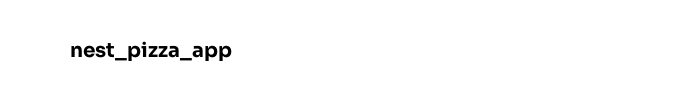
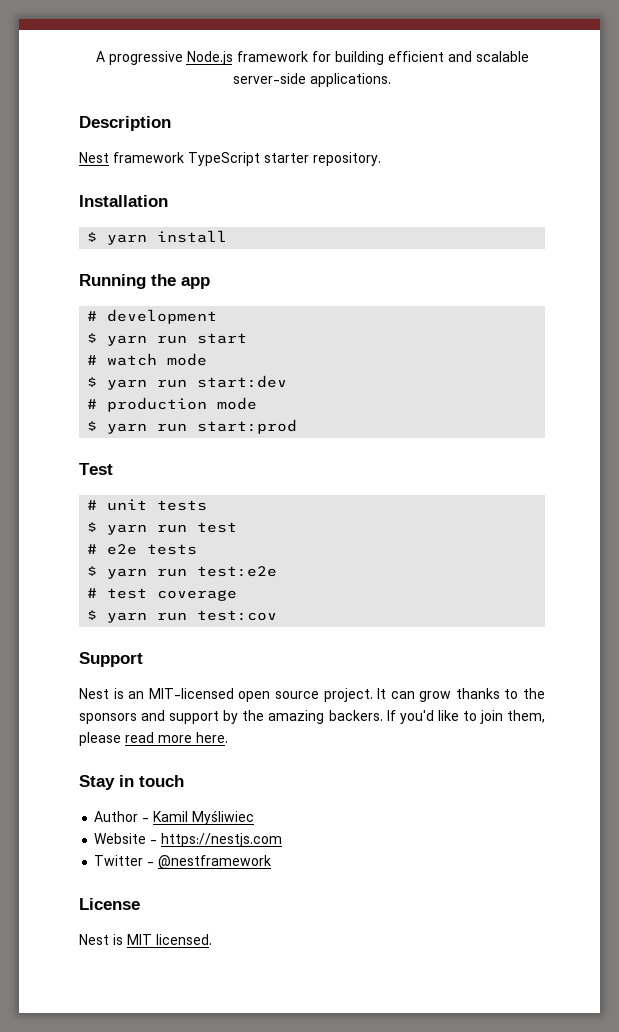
[70,41,232,62] nest_pizza_app -> [95,51,529,65] [233,73,391,87] [79,116,171,131] [79,152,381,166] [79,195,168,207] [87,230,228,245] [79,274,210,289] [87,309,218,324] [87,333,248,346] [87,353,208,366] [87,375,288,390] [87,397,258,412] [87,419,298,434] [79,463,113,475] [87,499,208,511] [87,522,238,535] [87,544,198,555] [87,566,278,579] [87,588,238,601] [87,610,278,623] [79,652,143,667] [79,688,545,702] [79,710,545,724] [79,732,228,746] [79,775,184,790] [94,810,255,825] [94,833,283,847] [94,855,272,869] [79,898,140,910] [79,934,212,945] A progressive Node.js framework for building efficient and scalable server-side applications. // Description // Nest framework TypeScript starter repository. // Installation // $ yarn install // Running the app // # development // $ yarn run start // # watch mode // $ yarn run start:dev // # production mode // $ yarn run start:prod // Test // # unit tests // $ yarn run test // # e2e tests // $ yarn run test:e2e // # test coverage // $ yarn run test:cov // Support // Nest is an MIT-licensed open source project. It can grow thanks to the sponsors and support by the amazing backers. If you'd like to join them, please read more here. // Stay in touch // Author - Kamil Myśliwiec // Website - https://nestjs.com // Twitter - @nestframework // License // Nest is MIT licensed.

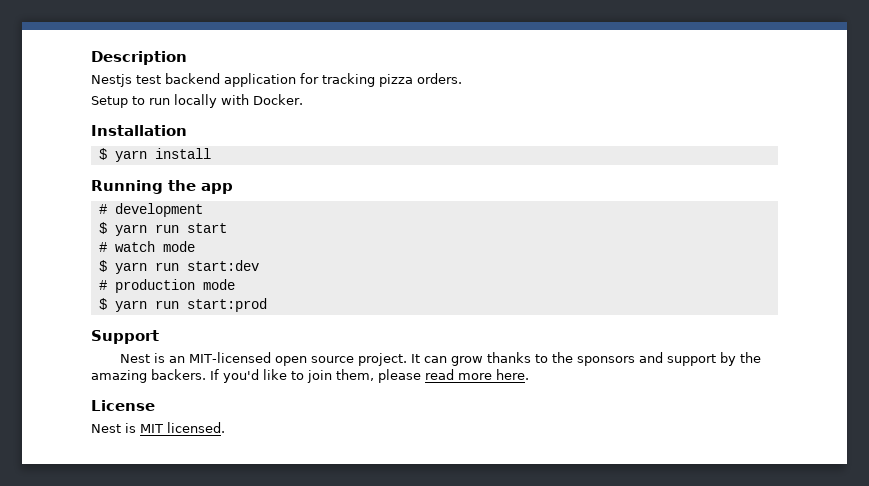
[95,51,529,65] [233,73,391,87] [79,116,171,131] [79,152,381,166] A progressive Node.js framework for building efficient and scalable server-side applications. // Description // Nest framework TypeScript starter repository. -> [91,51,187,65] [91,73,462,87] [91,94,303,108] Description // Nestjs test backend application for tracking pizza orders. // Setup to run locally with Docker.
[79,463,113,475] [87,499,208,511] [87,522,238,535] [87,544,198,555] [87,566,278,579] [87,588,238,601] [87,610,278,623] // Test // # unit tests // $ yarn run test // # e2e tests // $ yarn run test:e2e // # test coverage // $ yarn run test:cov -> (267, 305) none
[79,775,184,790] [94,810,255,825] [94,833,283,847] [94,855,272,869] // Stay in touch // Author - Kamil Myśliwiec // Website - https://nestjs.com // Twitter - @nestframework -> (529, 374) none

